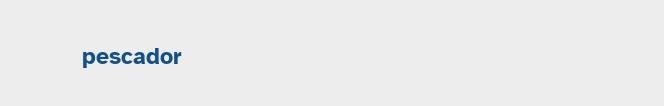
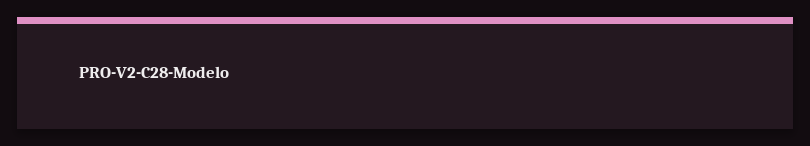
[82,48,182,68] pescador -> [79,66,229,78] PRO-V2-C28-Modelo

